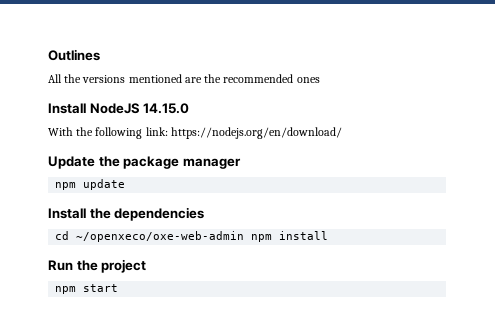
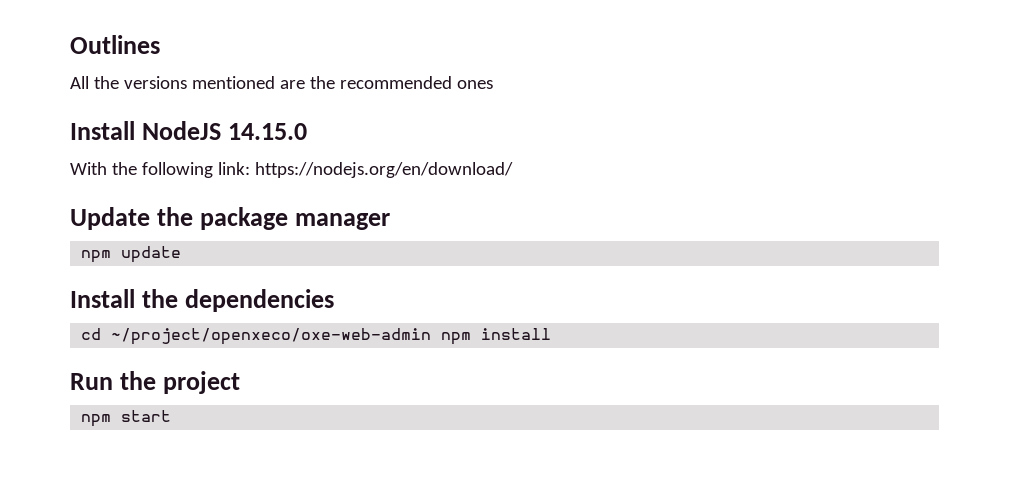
[76,231,245,242] ~/openxeco/oxe-web-admin -> [111,328,432,345] ~/project/openxeco/oxe-web-admin

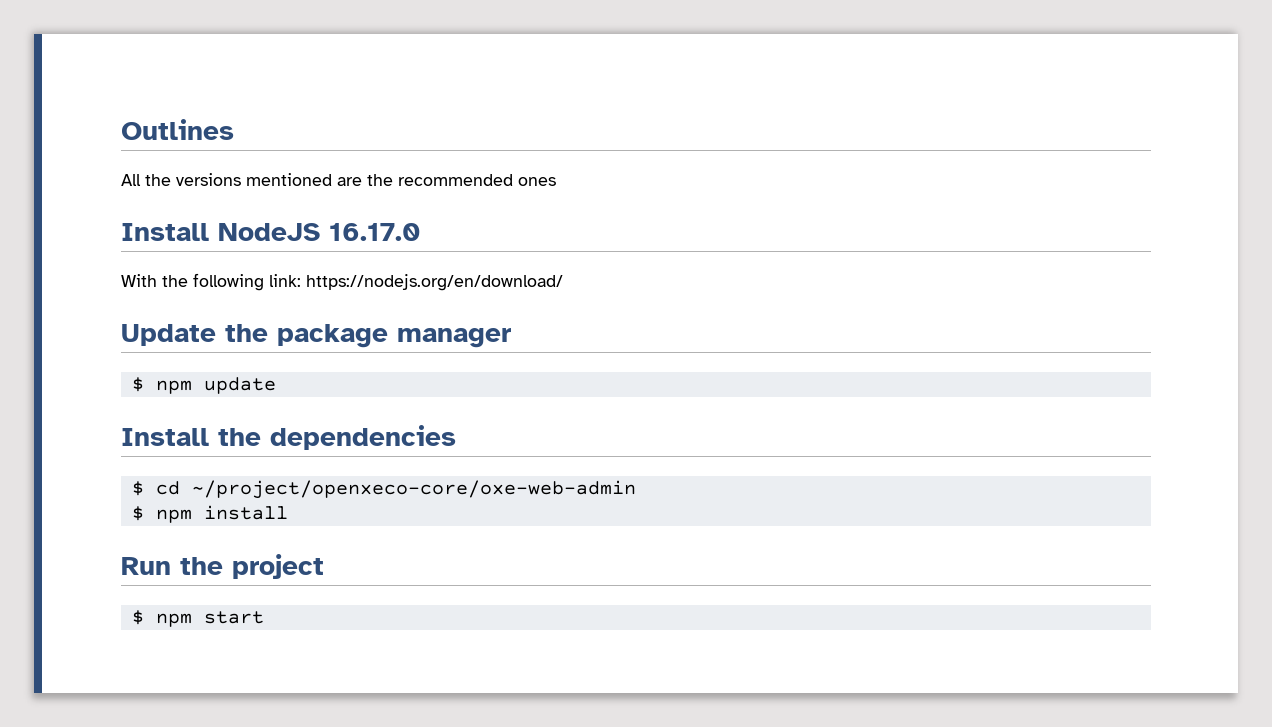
[228,123,308,140] 14.15.0 -> [329,223,420,241] 16.17.0
(391, 221) none -> [131,377,144,392] $
[81,328,432,345] cd ~/project/openxeco/oxe-web-admin -> [131,480,636,499] [131,506,144,521] $ cd ~/project/openxeco-core/oxe-web-admin // $
(241, 382) none -> [131,610,144,625] $

